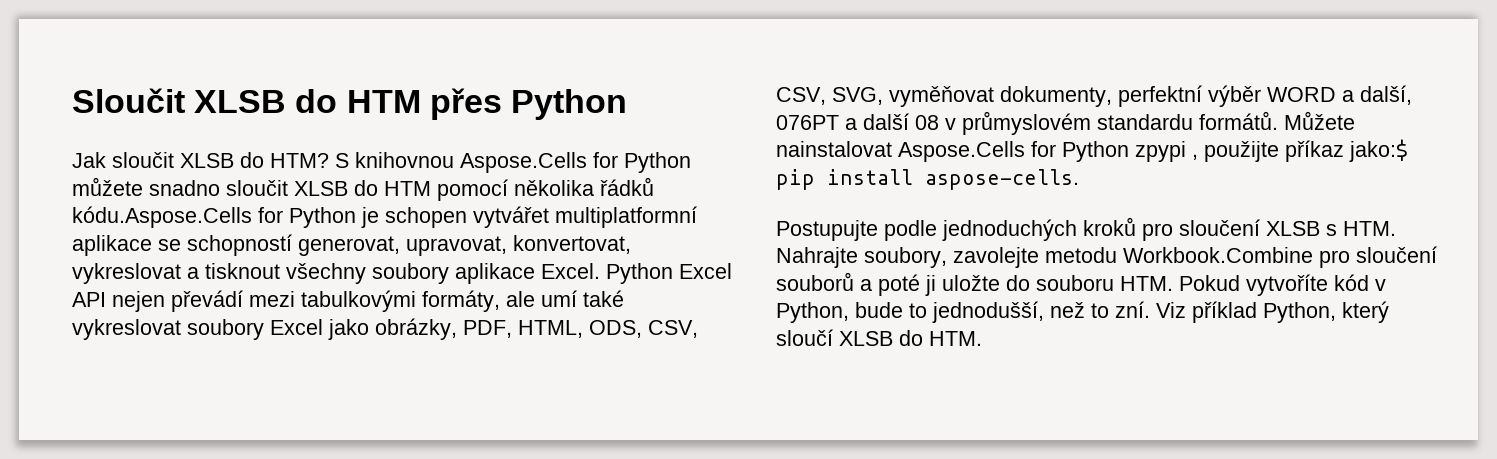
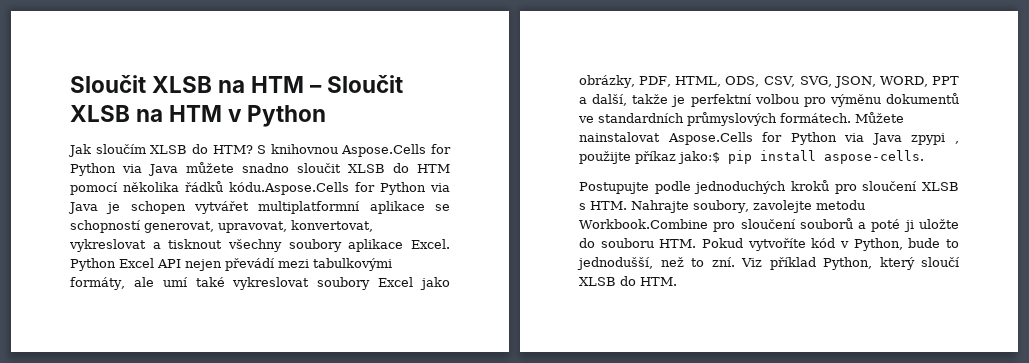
[72,88,502,120] Sloučit XLSB do HTM přes -> [70,75,404,93] [70,105,243,122] Sloučit XLSB na HTM – Sloučit XLSB na HTM v
[112,152,174,168] sloučit -> [95,144,146,154] sloučím
(691, 162) none -> [122,164,178,176] via Java
(356, 217) none -> [430,183,450,192] [68,202,98,214] via Java
[776,85,1412,107] [776,111,1278,135] CSV, SVG, vyměňovat dokumenty, perfektní výběr WORD a další, 076PT a další 08 v průmyslovém standardu formátů. -> [799,76,959,88] [579,93,959,107] [578,112,851,126] SVG, JSON, WORD, PPT a další, takže je perfektní volbou pro výměnu dokumentů ve standardních průmyslových formátech.
(1129, 151) none -> [844,133,902,145] via Java

